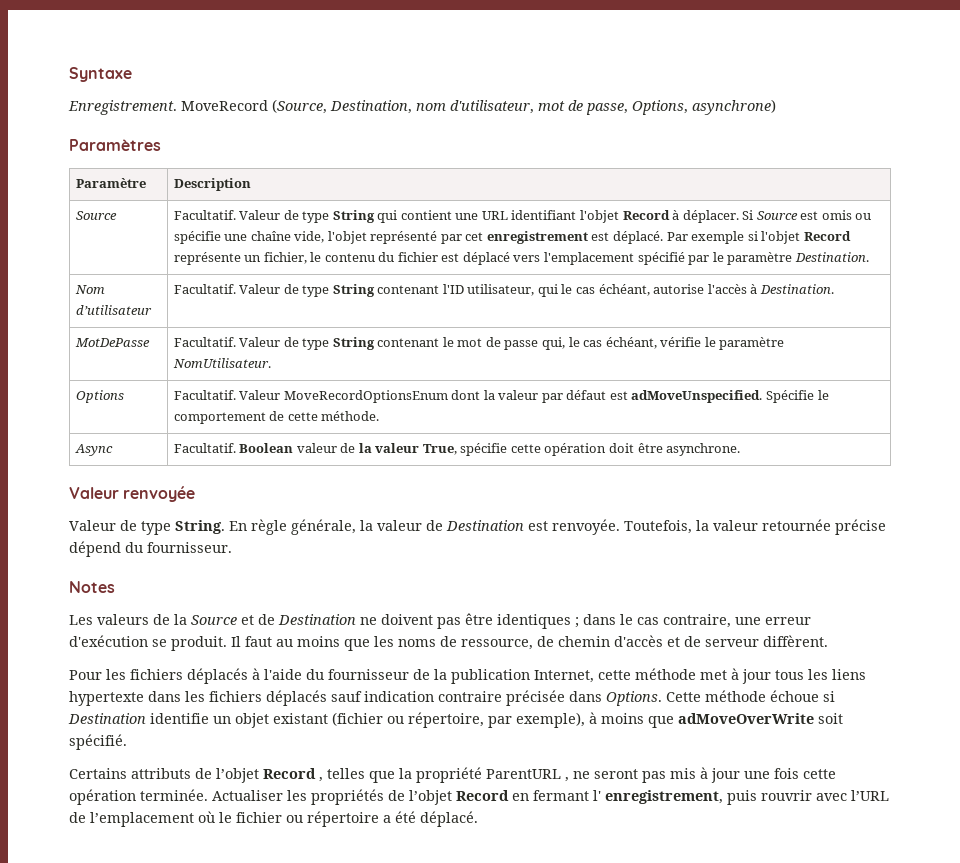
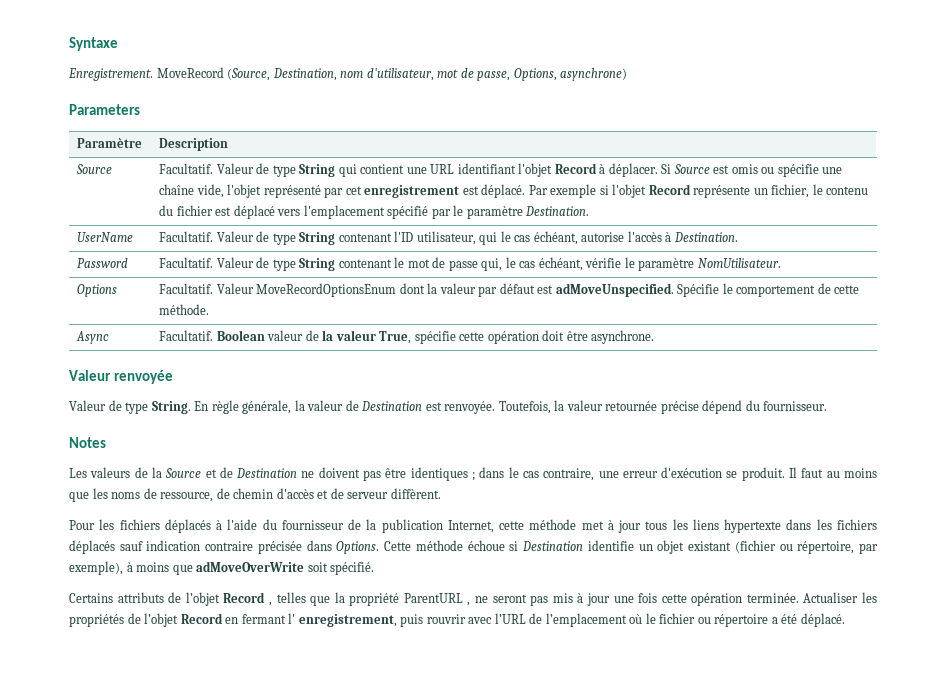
[69,139,161,151] Paramètres -> [69,104,140,115] Parameters
[74,285,105,294] [75,305,152,315] Nom d’utilisateur -> [77,232,134,242] UserName
[74,338,150,347] MotDePasse -> [77,258,129,268] Password

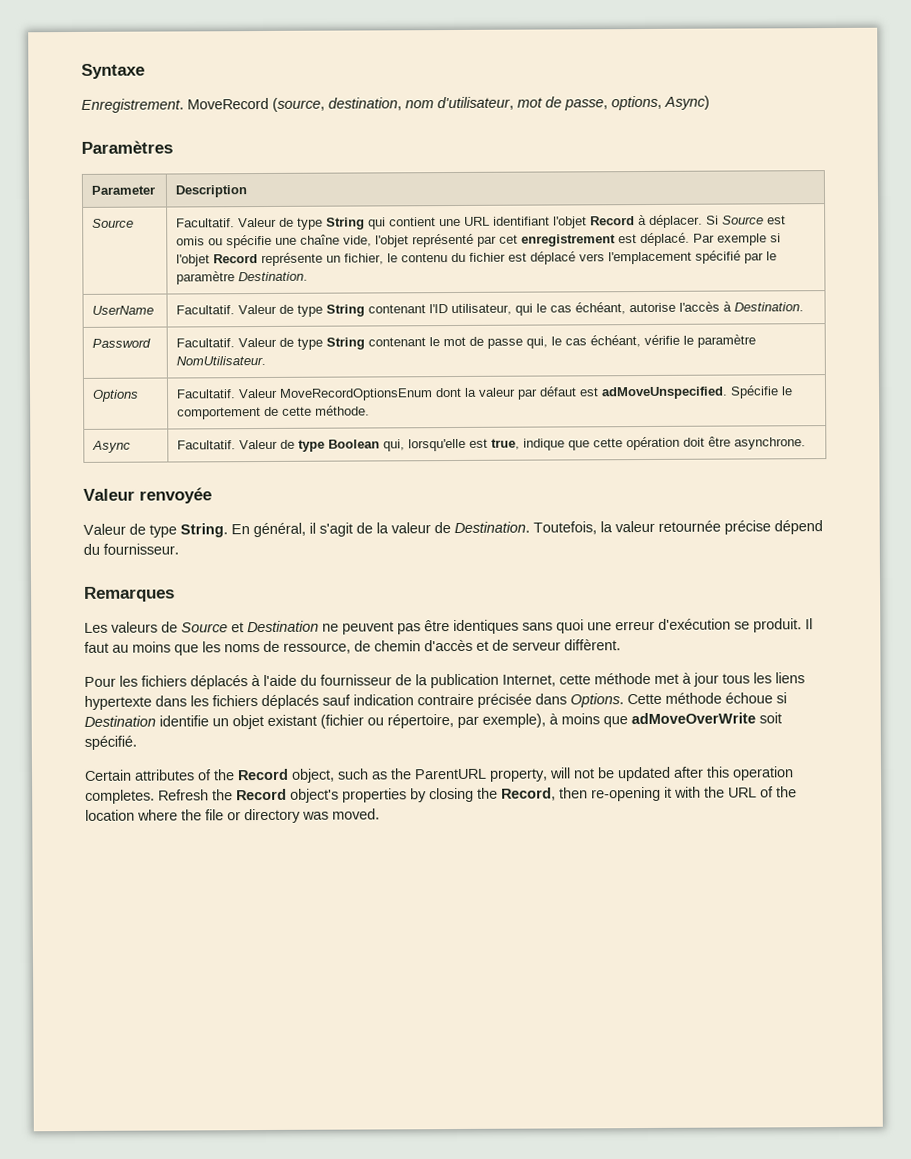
[227,68,337,81] (Source, Destination, -> [272,97,402,112] (source, destination,
[513,68,628,81] [69,104,140,115] [77,138,143,148] Options, asynchrone) // Parameters // Paramètre -> [611,95,710,111] [81,140,173,154] [91,185,156,195] options, Async) // Paramètres // Parameter
[216,330,456,344] Boolean valeur de la valeur True, spécifie -> [239,438,591,452] Valeur de type Boolean qui, lorsqu'elle est true, indique que
[211,400,496,414] règle générale, la valeur de Destination est renvoyée. -> [253,521,530,538] général, il s'agit de la valeur de Destination.
[69,437,106,448] Notes -> [84,586,175,602] Remarques
[151,467,162,478] la -> (178, 627) none
[219,467,233,478] de -> (244, 627) none
[318,467,360,478] doivent -> [342,621,394,635] peuvent
[472,467,595,481] ; dans le cas contraire, -> [522,619,584,634] sans quoi
[69,592,878,606] [69,613,845,627] Certains attributs de l’objet Record , telles que la propriété ParentURL , ne seront pas mis à jour une fois cette opération terminée. Actualiser les propriétés de l’objet Record en fermant l' enregistrement, puis rouvrir avec l’URL de l’emplacement où le fichier ou répertoire a été déplacé. -> [84,766,794,783] [85,786,797,804] [85,808,380,824] Certain attributes of the Record object, such as the ParentURL property, will not be updated after this operation completes. Refresh the Record object's properties by closing the Record, then re-opening it with the URL of the location where the file or directory was moved.

